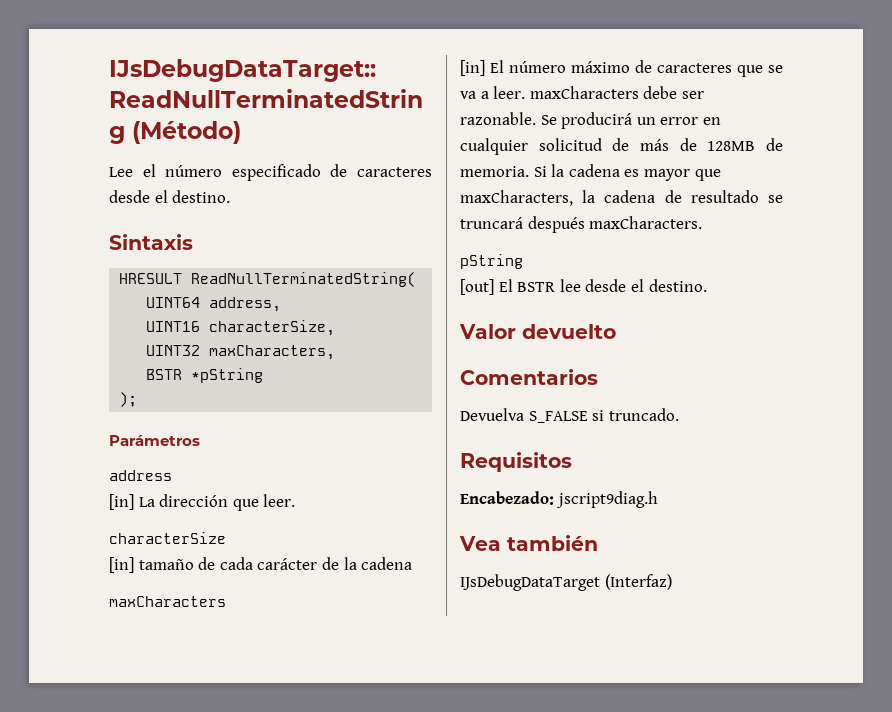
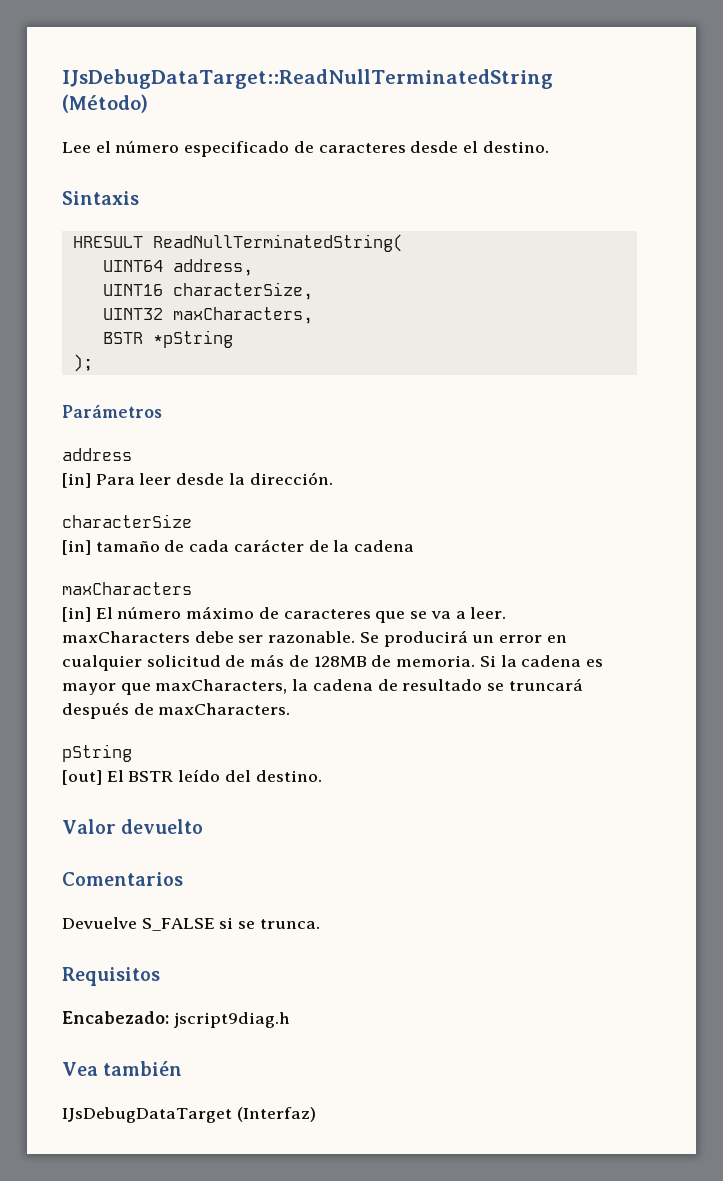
[138,494,296,511] La dirección que leer. -> [95,472,333,485] Para leer desde la dirección.
(585, 224) none -> [133,703,154,715] de
[559,279,644,292] lee desde el -> [178,769,251,782] leído del
[460,408,524,421] Devuelva -> [62,917,137,929] Devuelve
[608,408,679,421] truncado. -> [238,919,320,929] se trunca.

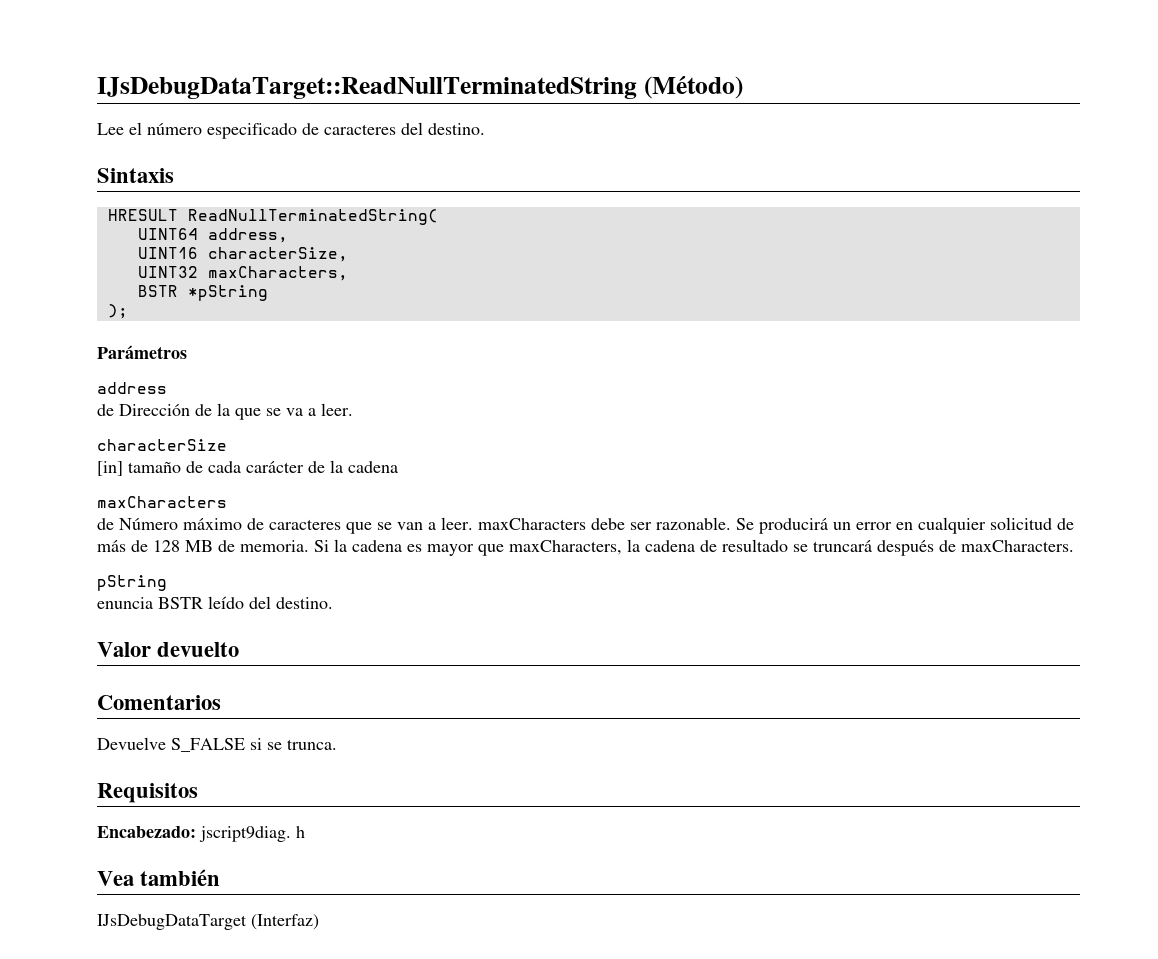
[410,141,479,153] desde el -> [401,122,423,135] del
[62,472,333,488] [in] Para leer desde la dirección. -> [97,403,353,420] de Dirección de la que se va a leer.
[62,607,182,622] [in] El número -> [97,518,178,530] de Número
[430,611,451,619] va -> [397,522,423,530] van
[313,656,367,667] 128MB -> [153,540,213,552] 128 MB
[62,770,124,785] [out] El -> [97,597,153,609] enuncia
[173,1012,290,1028] jscript9diag.h -> [199,826,305,842] jscript9diag. h

